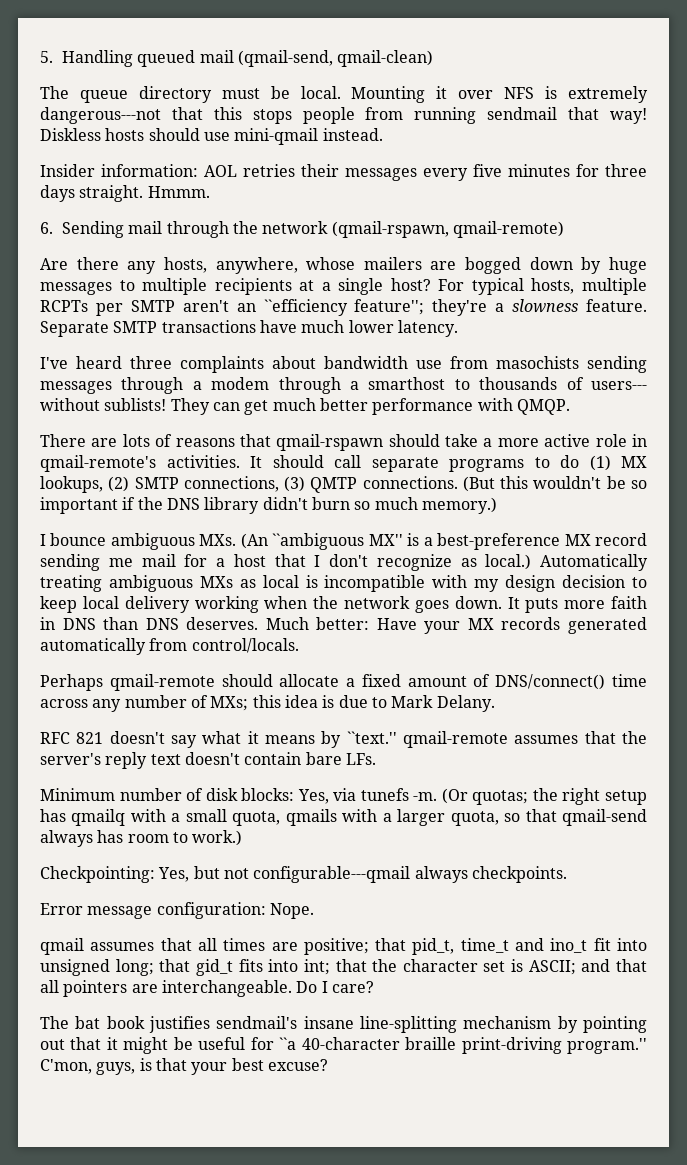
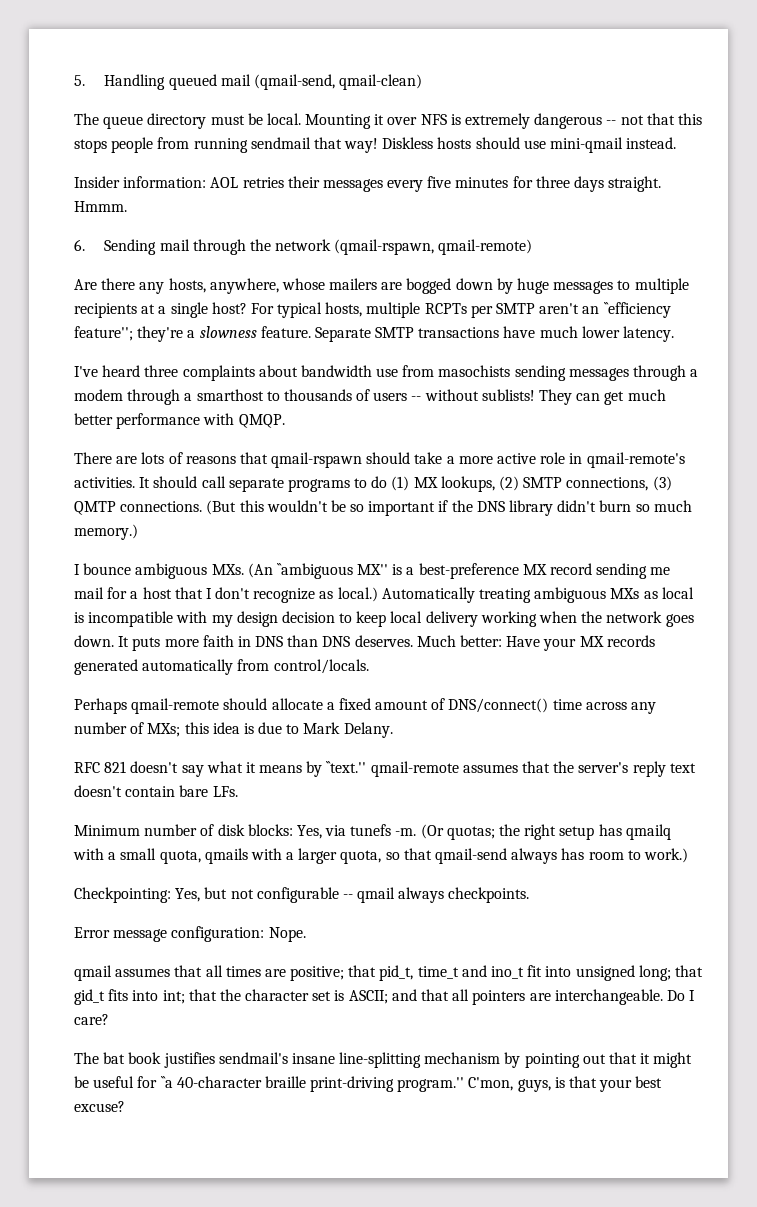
[40,107,161,124] dangerous---not -> [534,113,644,129] dangerous -- not
[591,381,648,390] users--- -> [373,392,422,401] users --
[253,866,411,883] configurable---qmail -> [256,887,396,903] configurable -- qmail

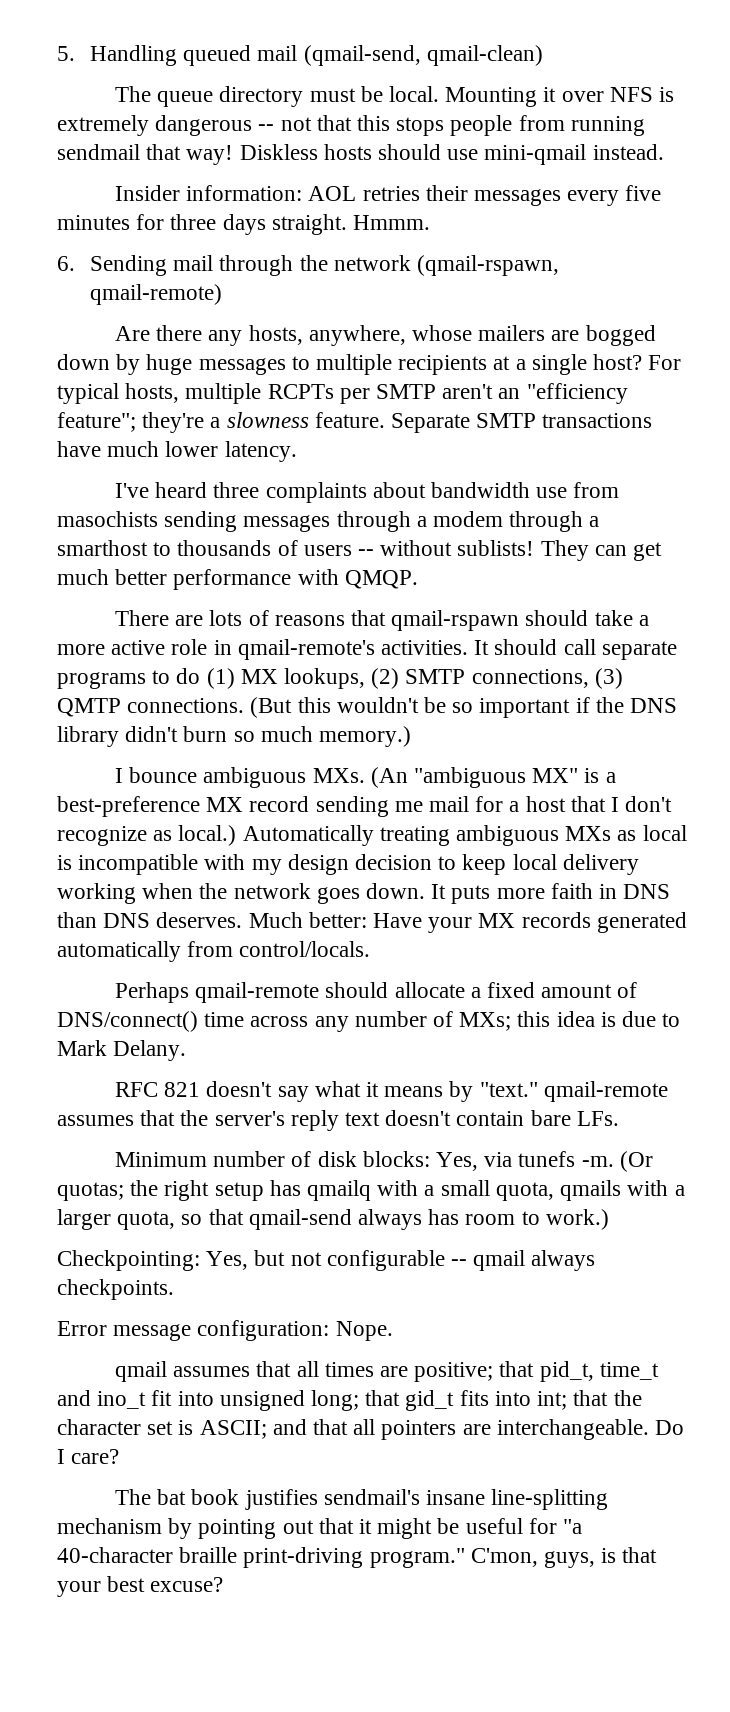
[603,302,671,318] [74,326,133,341] ``efficiency feature''; -> [526,383,628,404] [57,412,136,432] "efficiency feature";
[276,563,389,579] ``ambiguous MX'' -> [413,767,579,788] "ambiguous MX"
[326,761,367,773] ``text.'' -> [479,1082,538,1097] "text."
[160,1076,173,1088] ``a -> [563,1519,583,1534] "a
[397,1077,465,1092] program.'' -> [369,1548,465,1568] program."

